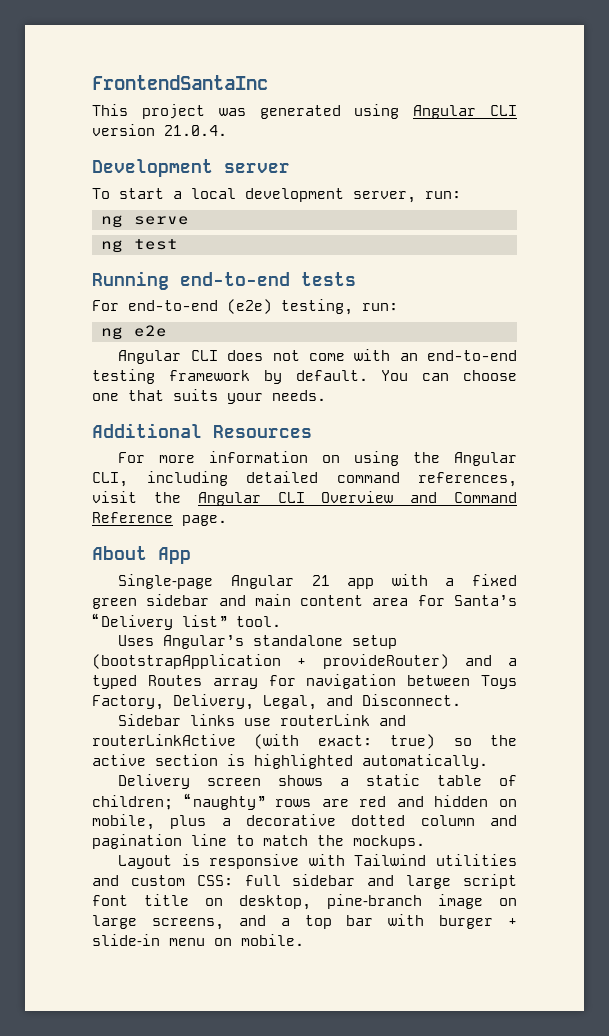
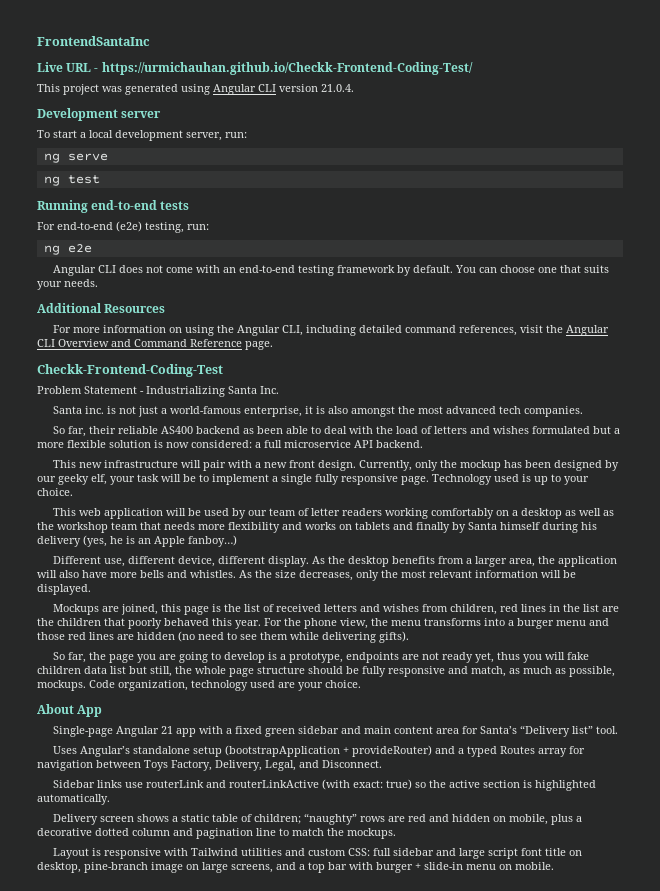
(268, 82) none -> [37,62,473,75] // Live URL - https://urmichauhan.github.io/Checkk-Frontend-Coding-Test/
(227, 520) none -> [37,364,223,377] [37,386,279,397] [53,406,584,417] [53,426,621,437] [37,440,423,448] [53,460,620,471] [37,474,589,485] [37,488,73,496] [53,508,615,519] [37,522,597,533] [37,535,237,547] [53,556,618,567] [37,570,576,581] [37,584,91,595] [53,604,620,615] [37,618,609,629] [37,631,409,643] [53,652,590,663] [37,666,615,677] [37,680,361,691] // Checkk-Frontend-Coding-Test // Problem Statement - Industrializing Santa Inc. // Santa inc. is not just a world-famous enterprise, it is also amongst the most advanced tech companies. // So far, their reliable AS400 backend as been able to deal with the load of letters and wishes formulated but a more flexible solution is now considered: a full microservice API backend. // This new infrastructure will pair with a new front design. Currently, only the mockup has been designed by our geeky elf, your task will be to implement a single fully responsive page. Technology used is up to your choice. // This web application will be used by our team of letter readers working comfortably on a desktop as well as the workshop team that needs more flexibility and works on tablets and finally by Santa himself during his delivery (yes, he is an Apple fanboy…) // Different use, different device, different display. As the desktop benefits from a larger area, the application will also have more bells and whistles. As the size decreases, only the most relevant information will be displayed. // Mockups are joined, this page is the list of received letters and wishes from children, red lines in the list are the children that poorly behaved this year. For the phone view, the menu transforms into a burger menu and those red lines are hidden (no need to see them while delivering gifts). // So far, the page you are going to develop is a prototype, endpoints are not ready yet, thus you will fake children data list but still, the whole page structure should be fully responsive and match, as much as possible, mockups. Code organization, technology used are your choice.

